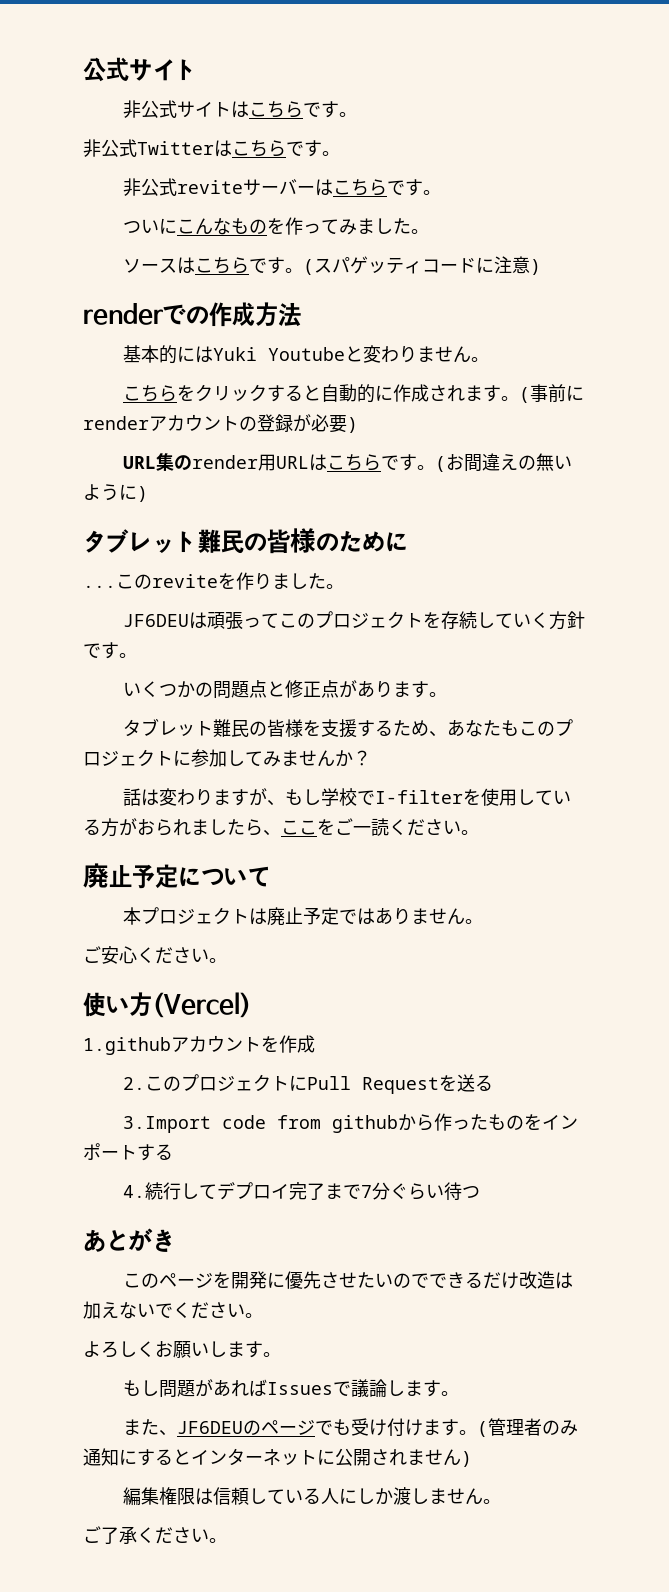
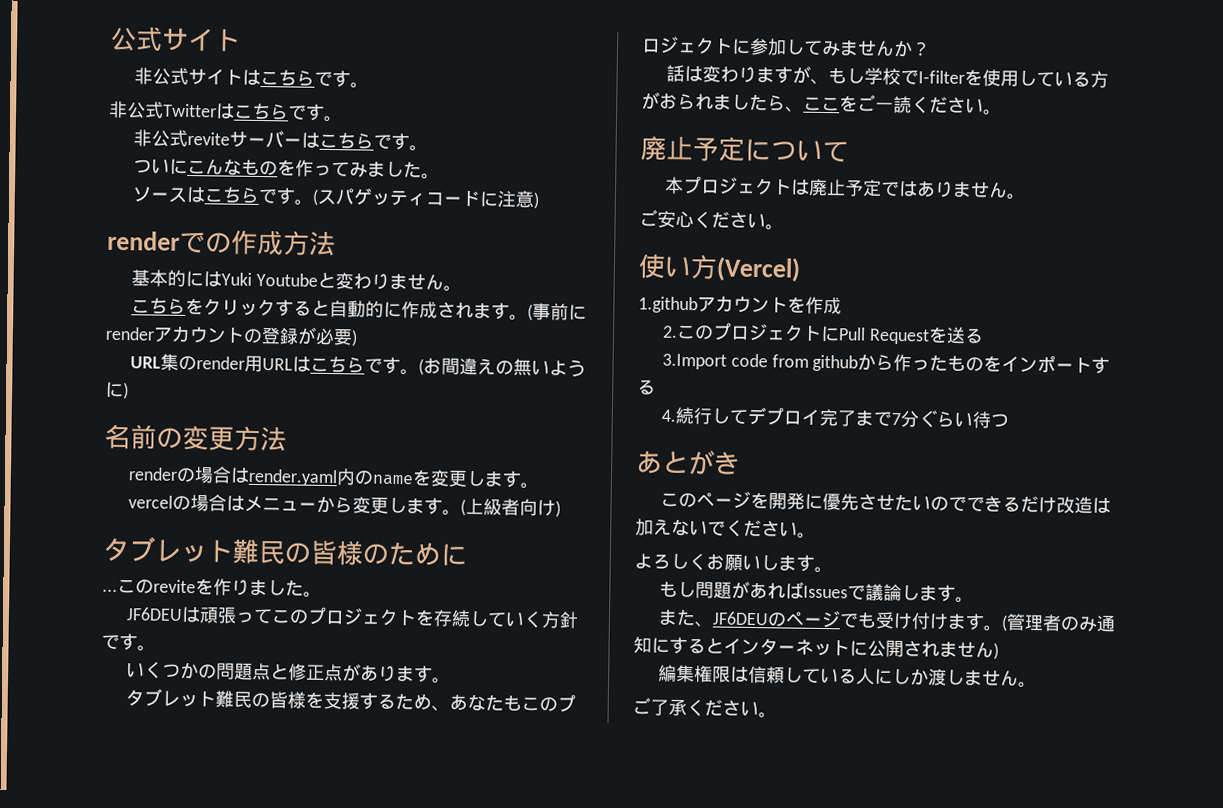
(148, 494) none -> [104,423,287,452] [127,466,539,489] [127,494,561,518] // 名前の変更方法 // renderの場合はrender.yaml内のnameを変更します。 // vercelの場合はメニューから変更します。(上級者向け)

